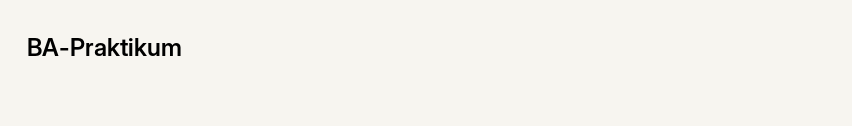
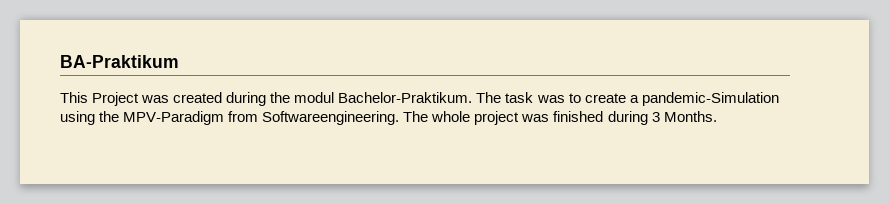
(182, 47) none -> [60,92,779,106] [60,111,717,125] // This Project was created during the modul Bachelor-Praktikum. The task was to create a pandemic-Simulation using the MPV-Paradigm from Softwareengineering. The whole project was finished during 3 Months.

